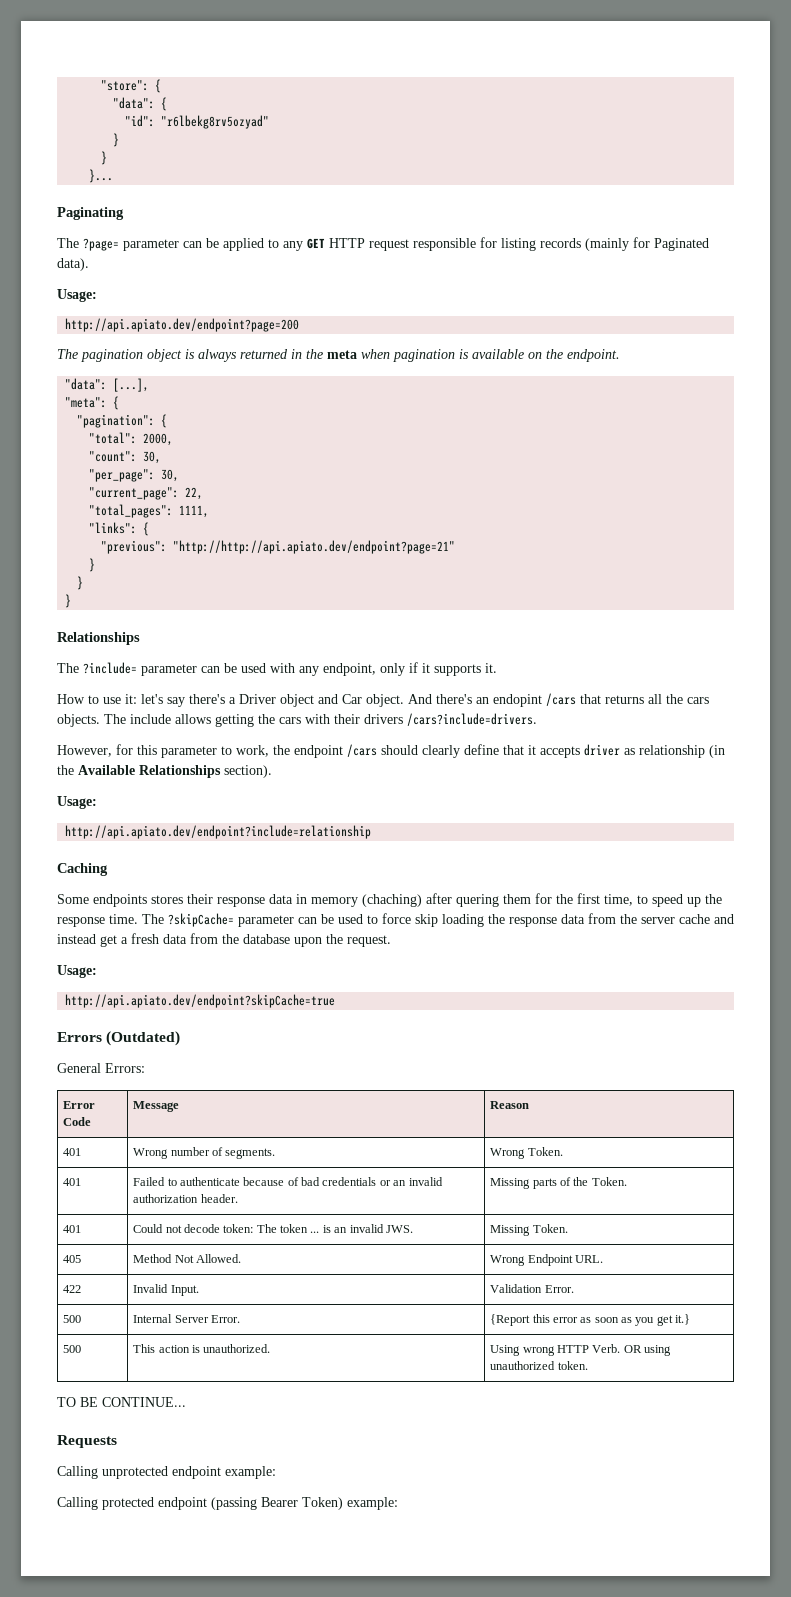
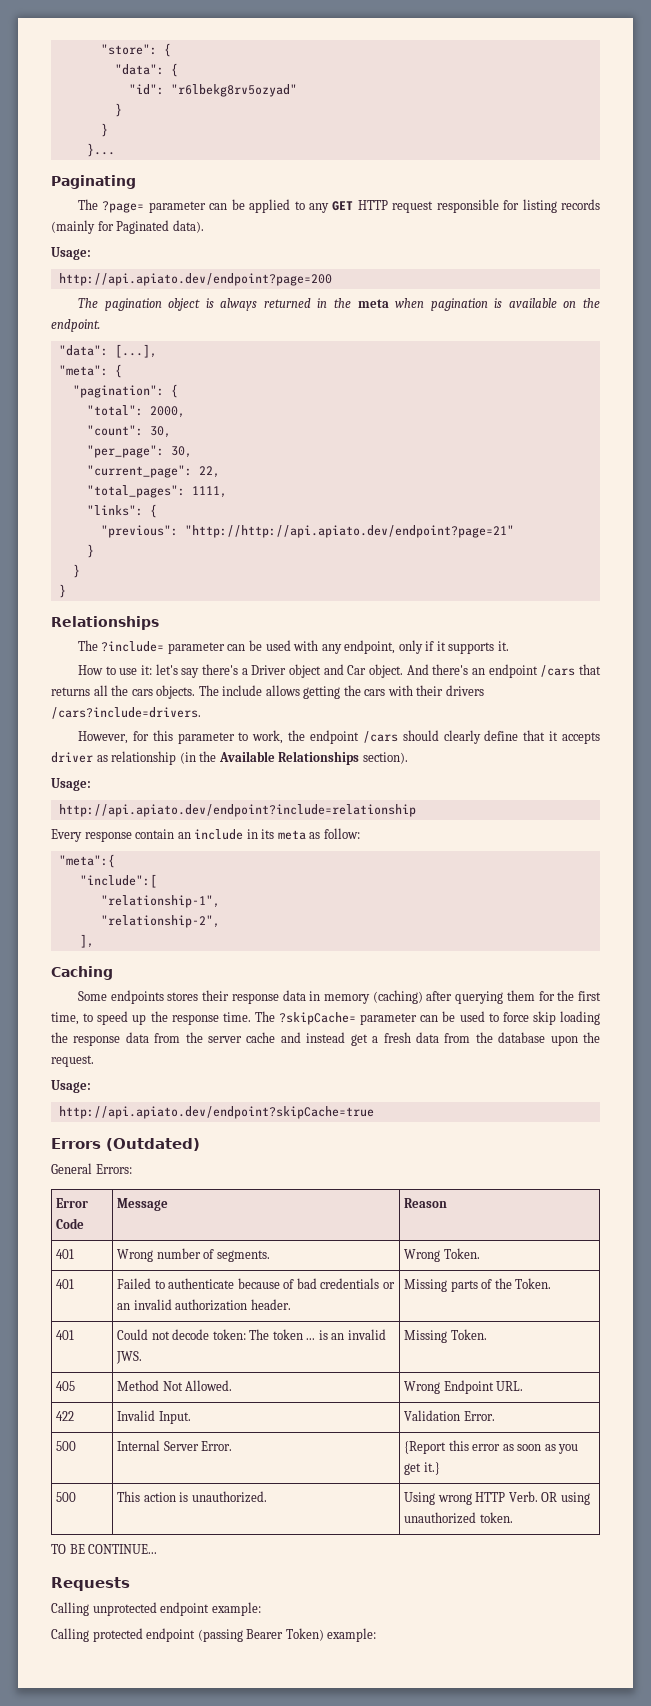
[493,694,542,707] endopint -> [488,664,538,678] endpoint
(372, 832) none -> [51,828,360,842] [58,854,115,868] [79,874,157,888] [100,895,220,908] [100,915,220,928] [79,934,94,948] // Every response contain an include in its meta as follow: // "meta":{ // "include":[ // "relationship-1", // "relationship-2", // ],
[362,893,499,907] (chaching) after quering -> [372,990,504,1004] (caching) after querying

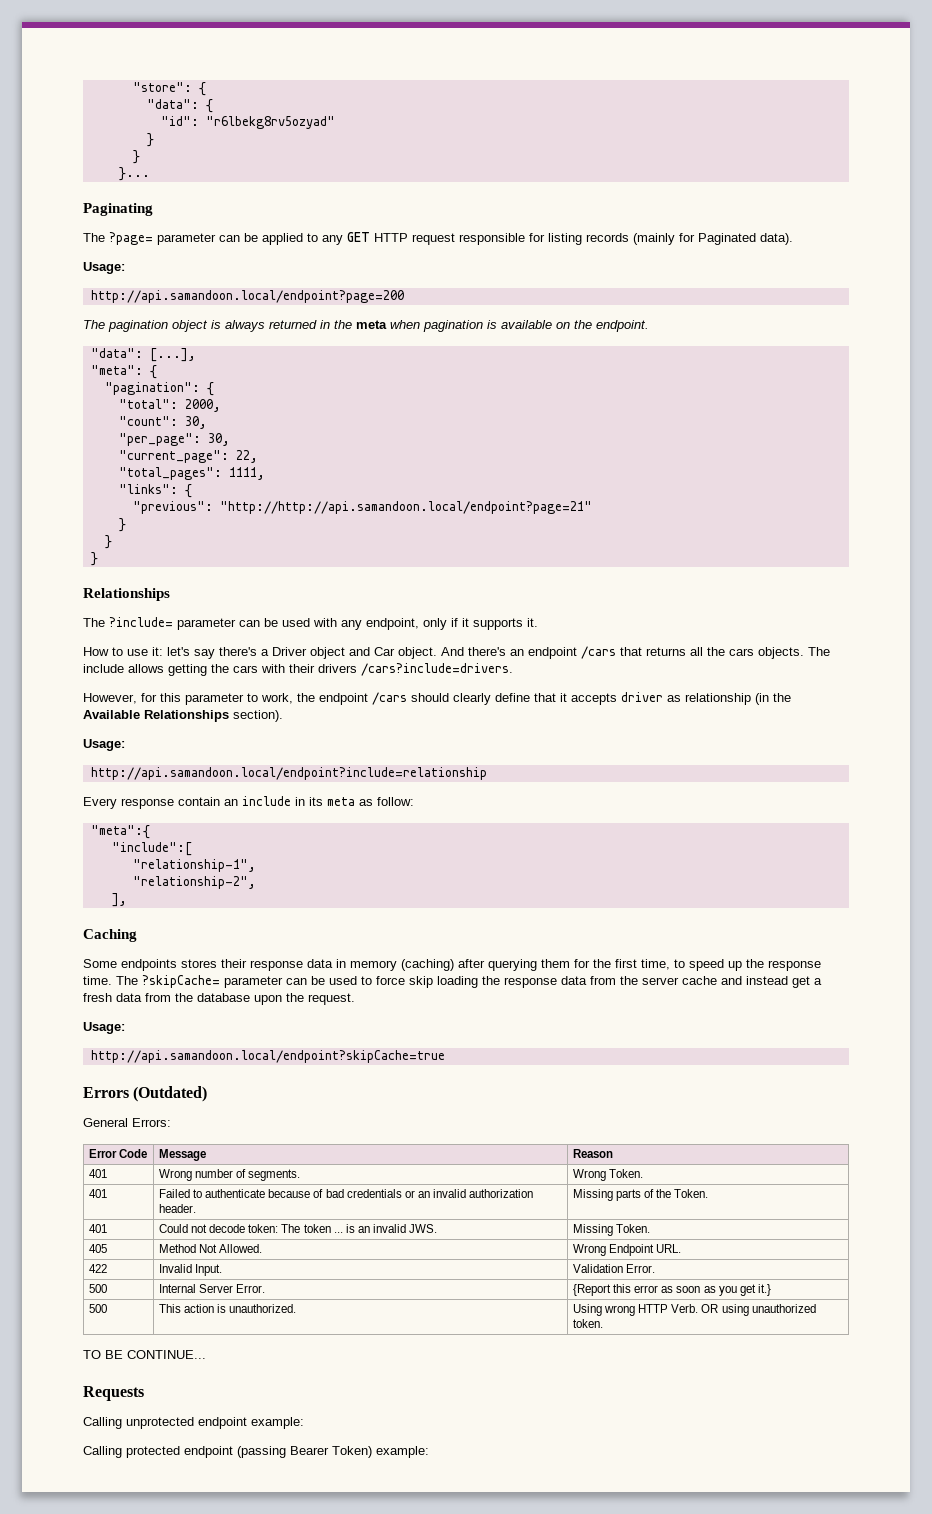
[58,273,332,286] http://api.apiato.dev/endpoint?page=200 -> [90,290,404,303] http://api.samandoon.local/endpoint?page=200
[184,525,514,538] "http://http://api.apiato.dev/endpoint?page=21" -> [219,501,592,514] "http://http://api.samandoon.local/endpoint?page=21"
[58,804,416,817] http://api.apiato.dev/endpoint?include=relationship -> [90,767,487,780] http://api.samandoon.local/endpoint?include=relationship
[58,1106,374,1119] http://api.apiato.dev/endpoint?skipCache=true -> [90,1050,445,1063] http://api.samandoon.local/endpoint?skipCache=true

